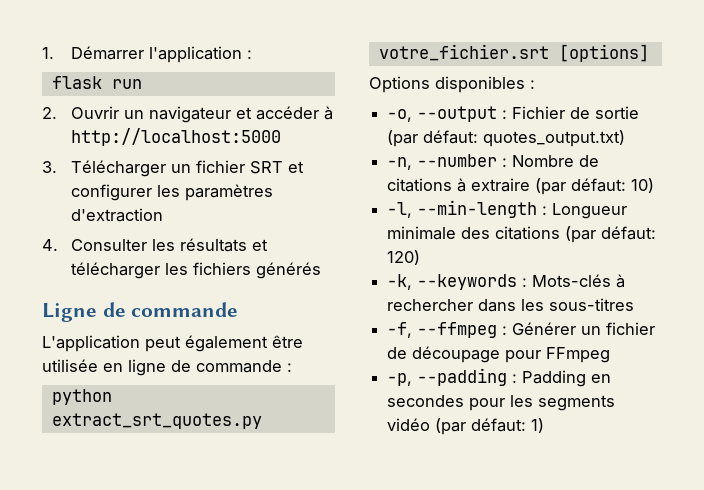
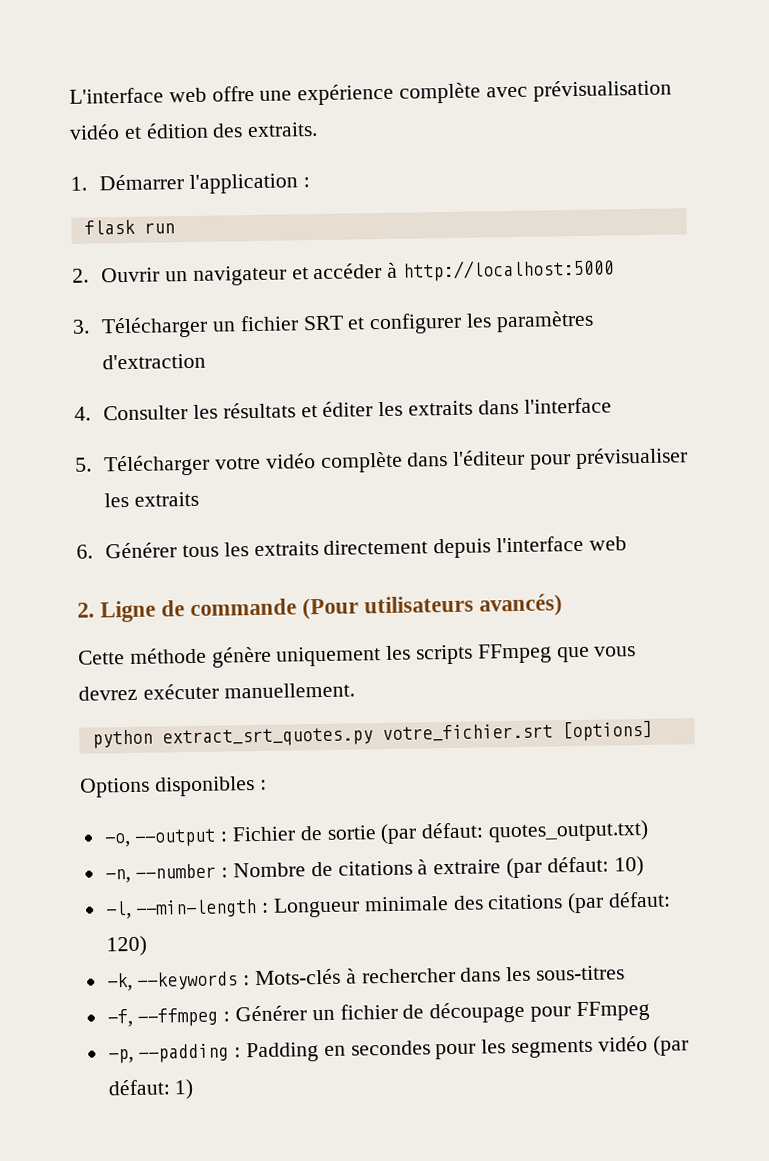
(42, 53) none -> [69,79,672,106] [69,121,319,140] L'interface web offre une expérience complète avec prévisualisation vidéo et édition des extraits. //
[70,262,321,279] [42,302,239,322] [42,335,303,352] [42,359,292,376] télécharger les fichiers générés // Ligne de commande // L'application peut également être utilisée en ligne de commande : -> [322,397,612,417] [75,447,688,477] [104,491,200,508] [76,535,627,559] [77,593,564,623] [78,643,637,668] [78,682,355,701] éditer les extraits dans l'interface // 5. Télécharger votre vidéo complète dans l'éditeur pour prévisualiser les extraits // 6. Générer tous les extraits directement depuis l'interface web // 2. Ligne de commande (Pour utilisateurs avancés) // Cette méthode génère uniquement les scripts FFmpeg que vous devrez exécuter manuellement.

